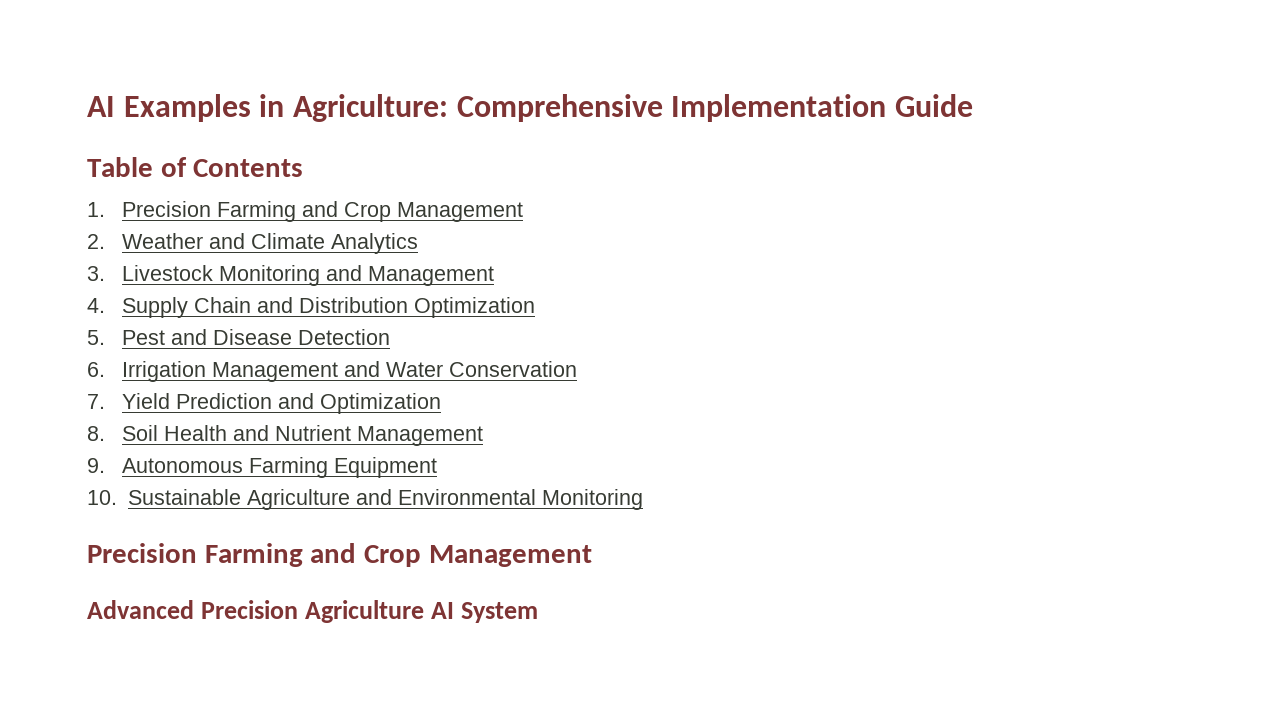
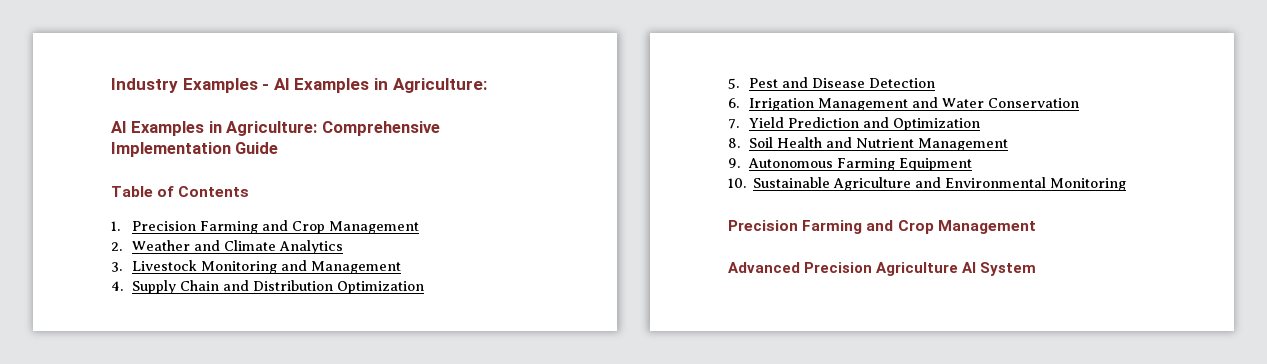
(87, 106) none -> [111,78,487,93] Industry Examples - AI Examples in Agriculture: //

